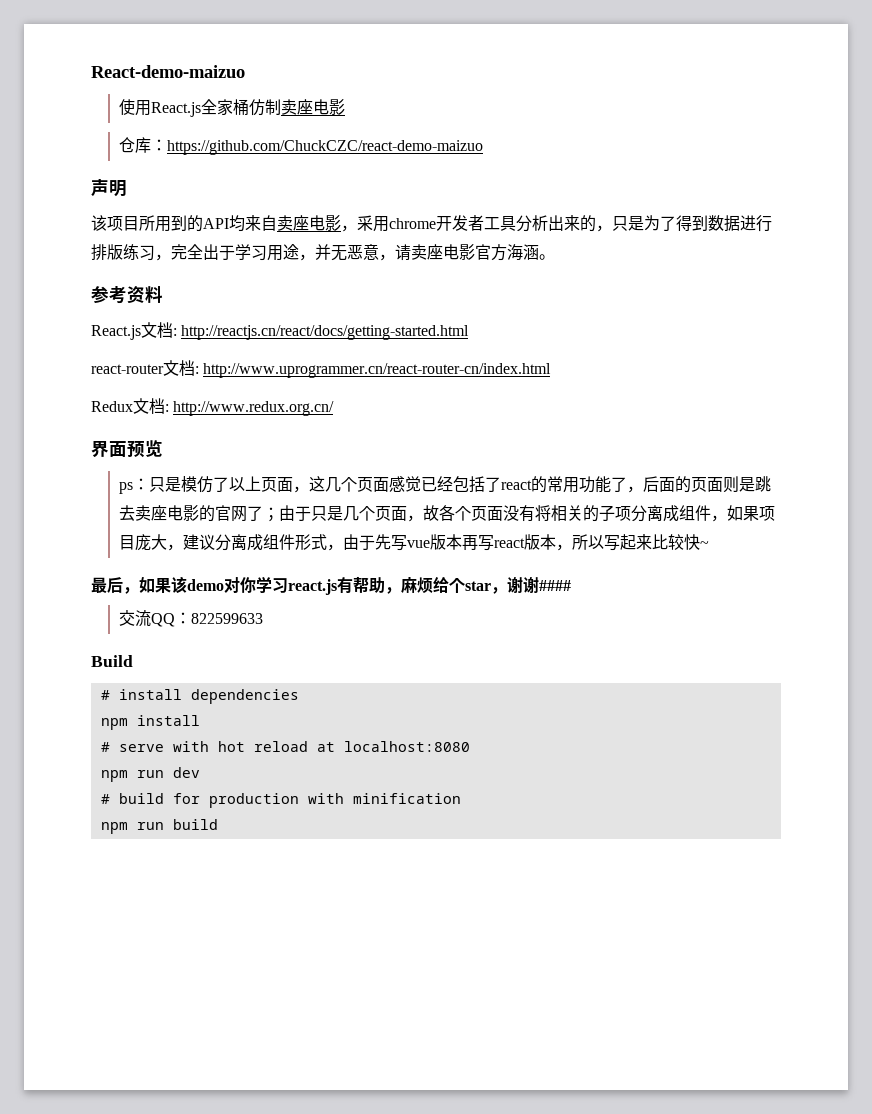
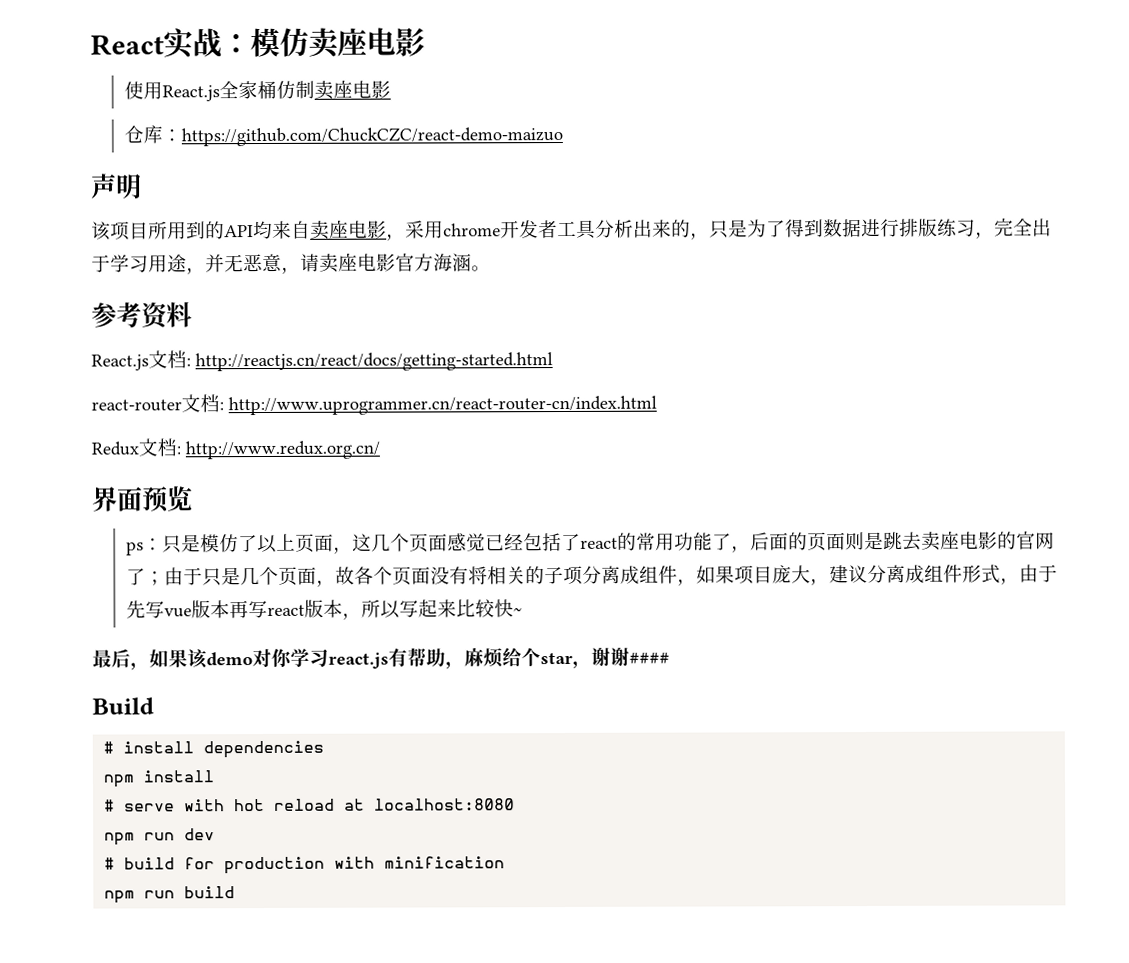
[91,65,245,78] React-demo-maizuo -> [90,27,425,60] React实战：模仿卖座电影
[119,610,264,627] // 交流QQ：822599633 -> (670, 658) none

